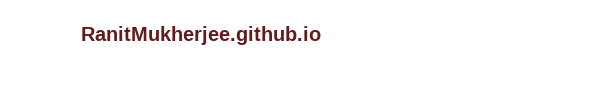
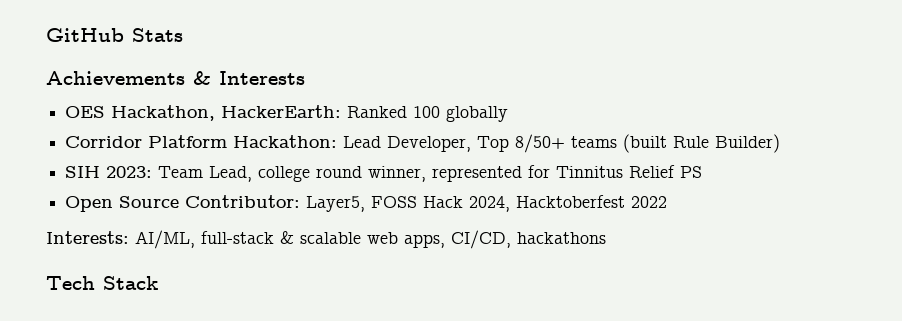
[81,26,321,45] RanitMukherjee.github.io -> [46,28,183,42] [46,71,305,85] [65,105,509,122] [65,134,781,153] [65,165,703,182] [65,195,668,212] [46,230,606,249] [46,276,158,290] GitHub Stats // Achievements & Interests // OES Hackathon, HackerEarth: Ranked 100 globally // Corridor Platform Hackathon: Lead Developer, Top 8/50+ teams (built Rule Builder) // SIH 2023: Team Lead, college round winner, represented for Tinnitus Relief PS // Open Source Contributor: Layer5, FOSS Hack 2024, Hacktoberfest 2022 // Interests: AI/ML, full-stack & scalable web apps, CI/CD, hackathons // Tech Stack

